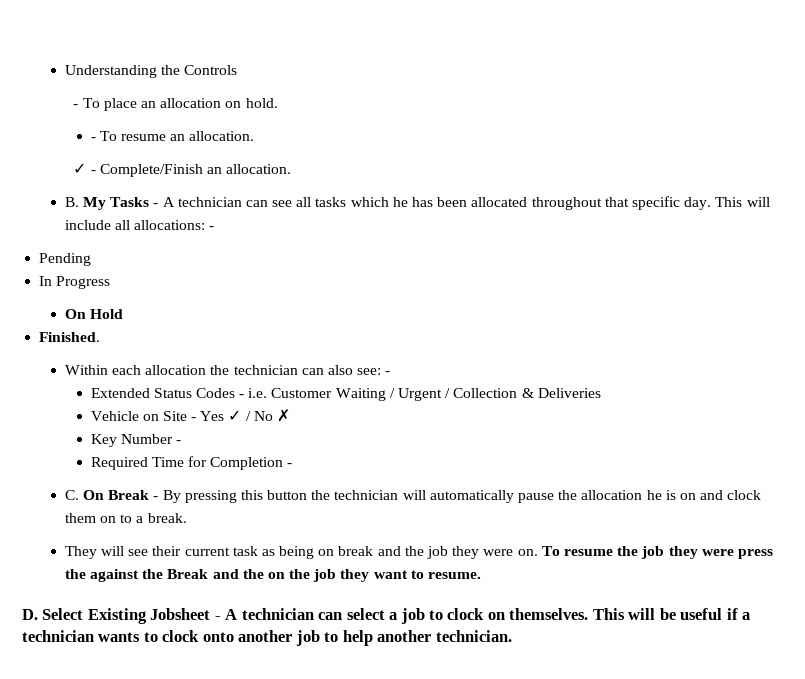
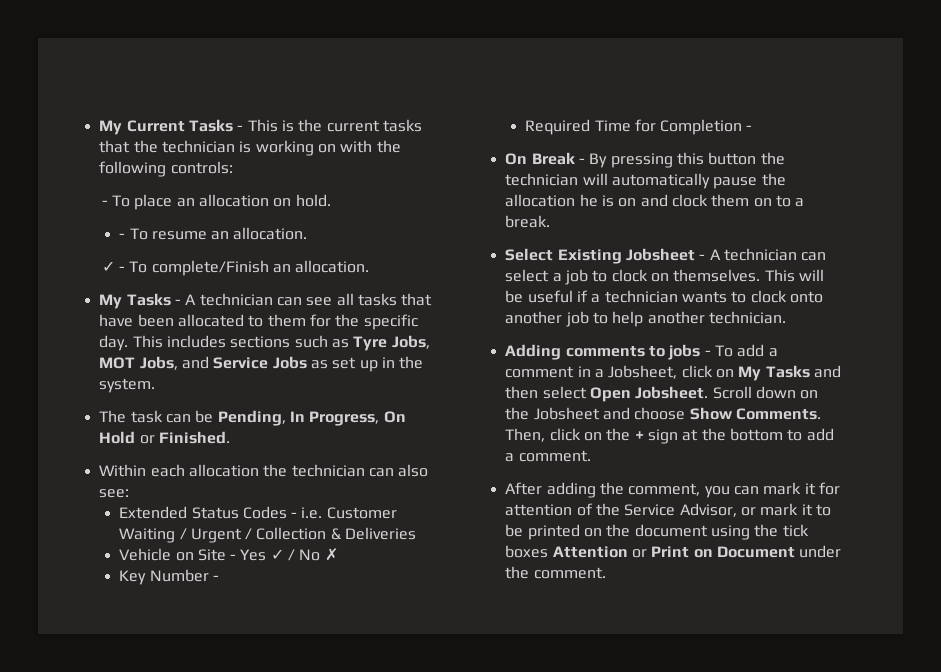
[64,65,238,78] Understanding the Controls -> [99,119,422,135] [99,140,401,156] [99,161,233,177] My Current Tasks - This is the current tasks that the technician is working on with the following controls:
[99,164,292,177] [64,197,79,207] Complete/Finish an allocation. // B. -> [129,260,370,276] To complete/Finish an allocation. //
[350,196,770,210] [64,220,215,230] [39,253,92,266] [39,276,111,289] which he has been allocated throughout that specific day. This will include all allocations: - // Pending // In Progress // -> [401,293,433,306] [99,314,418,330] [99,335,430,351] [99,356,424,372] [99,378,156,393] [99,410,380,426] that have been allocated to them for the specific day. This includes sections such as Tyre Jobs, MOT Jobs, and Service Jobs as set up in the system. // The task can be Pending, In Progress,
(123, 314) // -> [139,435,155,444] or
[385,371,391,375] - -> (130, 493) none
[64,490,79,500] C. -> (753, 128) none
[64,546,773,559] [64,569,482,582] [22,609,38,620] They will see their current task as being on break and the job they were on. To resume the job they were press the against the Break and the on the job they want to resume. // D. -> (551, 221) none
(512, 636) none -> [505,344,778,360] [505,365,841,381] [505,386,819,402] [505,407,822,420] [505,428,834,444] [505,450,591,462] [505,482,840,498] [505,503,831,517] [505,524,809,540] [505,545,842,558] [505,566,606,579] // Adding comments to jobs - To add a comment in a Jobsheet, click on My Tasks and then select Open Jobsheet. Scroll down on the Jobsheet and choose Show Comments. Then, click on the + sign at the bottom to add a comment. // After adding the comment, you can mark it for attention of the Service Advisor, or mark it to be printed on the document using the tick boxes Attention or Print on Document under the comment.

